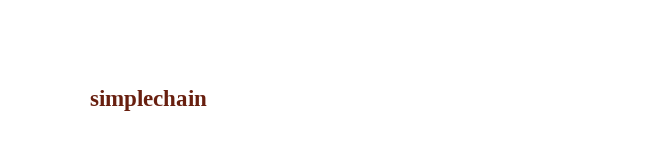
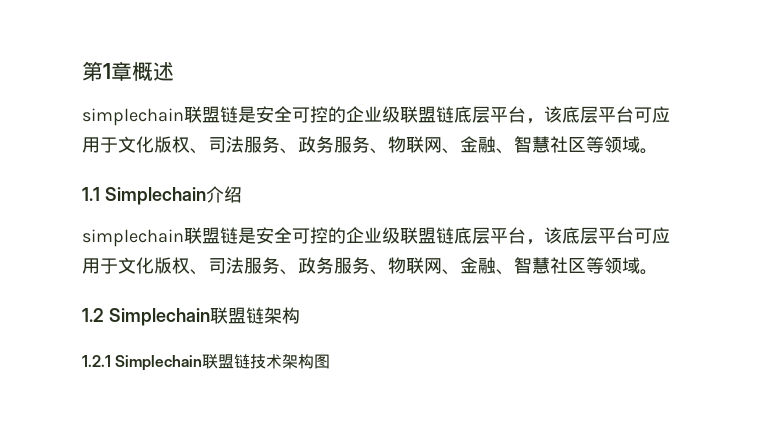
[90,90,207,111] simplechain -> [82,61,174,81] [82,106,670,126] [82,136,658,154] [82,186,242,205] [82,227,670,247] [82,257,658,275] [82,307,300,326] [82,354,331,371] 第1章概述 // simplechain联盟链是安全可控的企业级联盟链底层平台，该底层平台可应用于文化版权、司法服务、政务服务、物联网、金融、智慧社区等领域。 // 1.1 Simplechain介绍 // simplechain联盟链是安全可控的企业级联盟链底层平台，该底层平台可应用于文化版权、司法服务、政务服务、物联网、金融、智慧社区等领域。 // 1.2 Simplechain联盟链架构 // 1.2.1 Simplechain联盟链技术架构图

